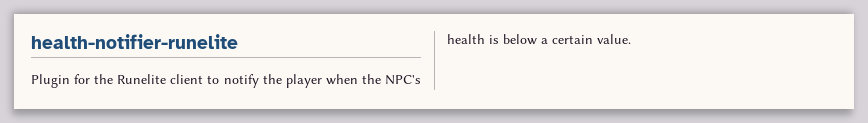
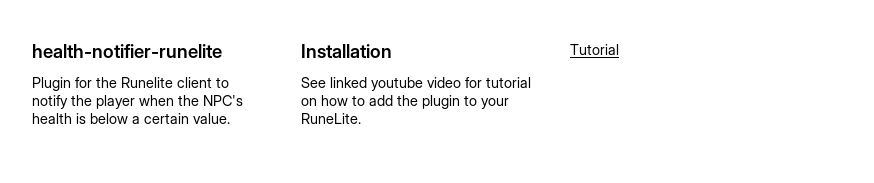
(631, 39) none -> [301,44,392,58] [301,77,531,91] [301,95,509,109] [301,113,361,124] [570,44,619,55] // Installation // See linked youtube video for tutorial on how to add the plugin to your RuneLite. // Tutorial

